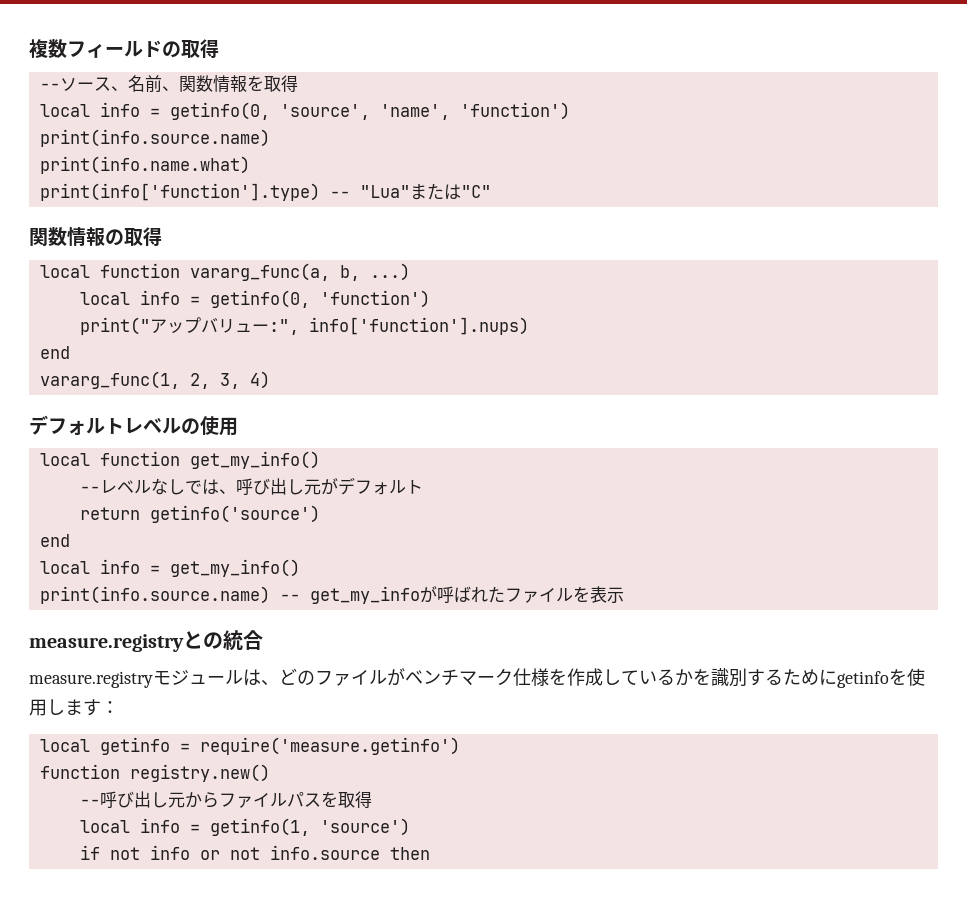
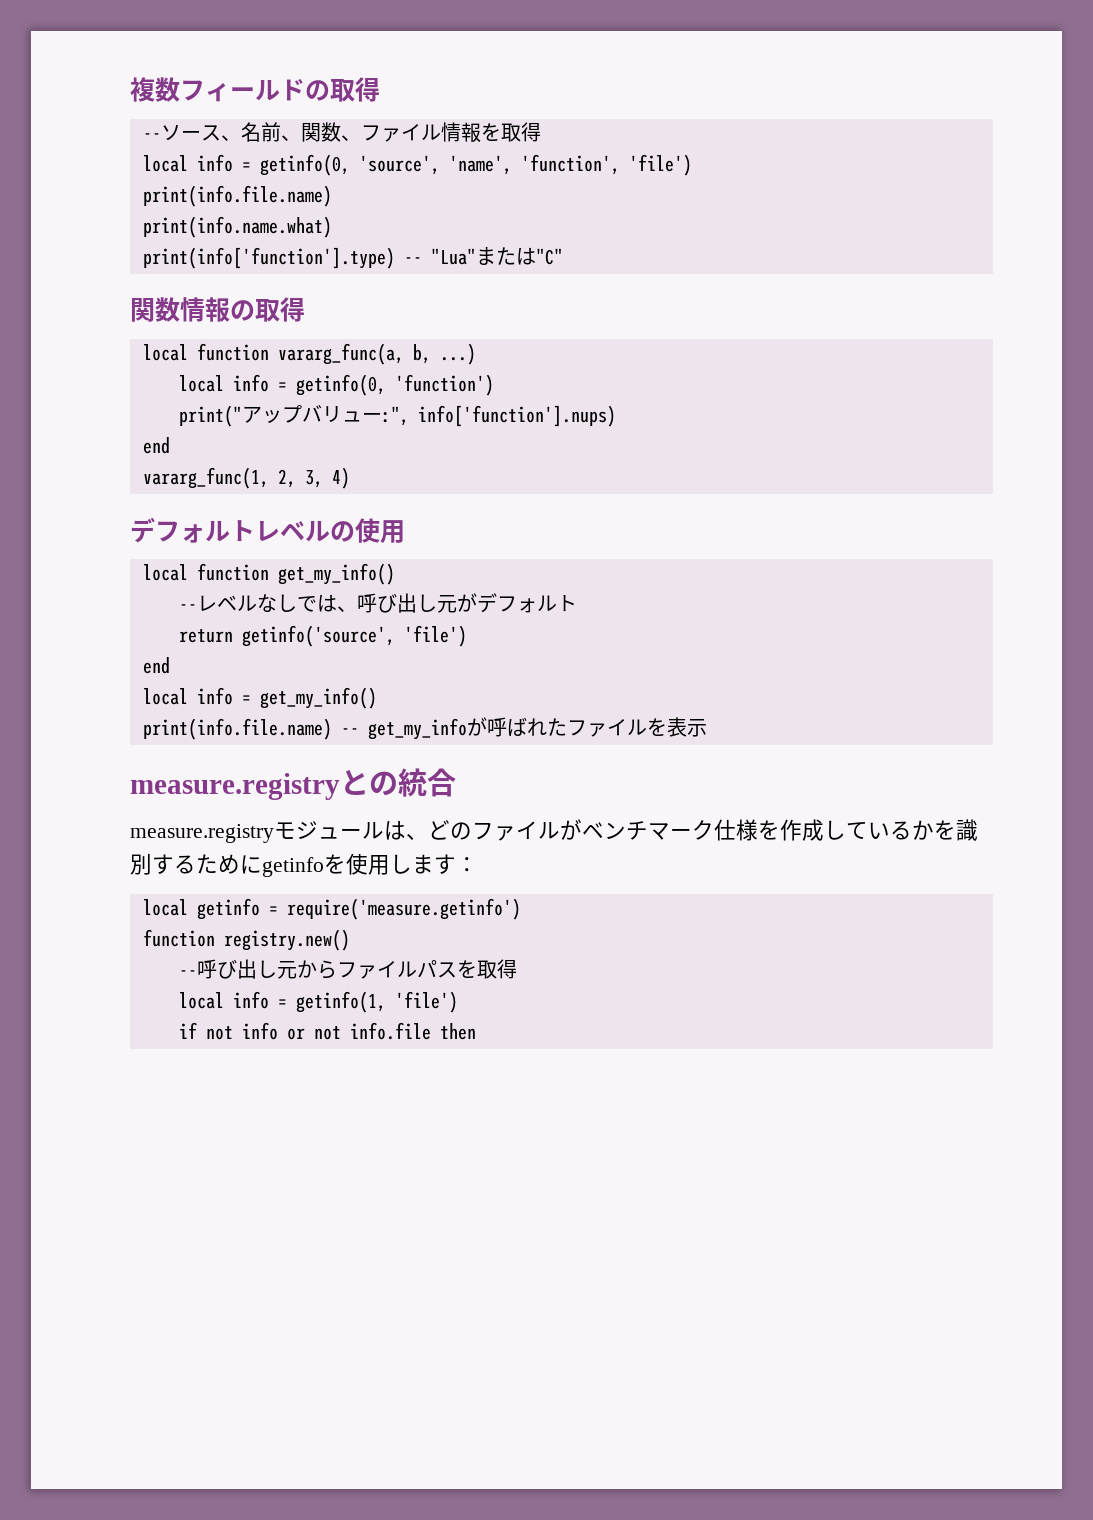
(213, 83) none -> [340,124,441,142] 、ファイル
[459,102,570,120] [39,129,270,147] 'function') // print(info.source.name) -> [520,154,692,176] [142,185,332,207] 'function', 'file') // print(info.file.name)
[149,505,320,523] getinfo('source') -> [241,625,467,647] getinfo('source', 'file')
[39,586,270,604] print(info.source.name) -> [142,718,332,740] print(info.file.name)
[319,818,410,836] 'source') -> [394,991,458,1013] 'file')
[269,845,380,860] info.source -> [349,1022,431,1040] info.file

